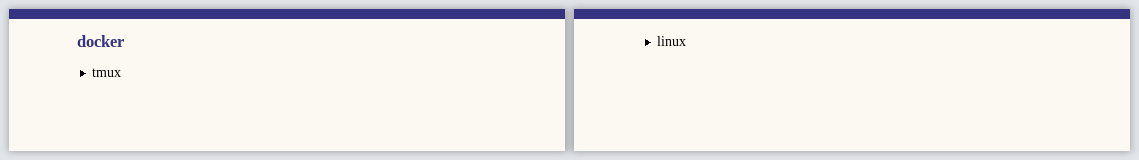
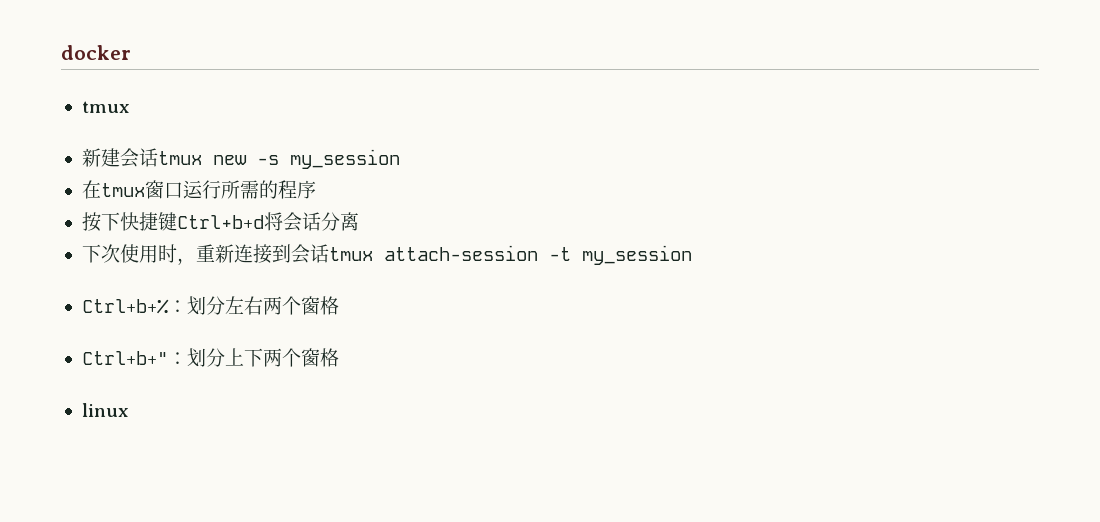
(122, 72) none -> [81,148,400,169] [81,180,316,199] [81,212,359,232] [81,244,692,265] [81,296,339,315] [81,348,339,367] // 新建会话tmux new -s my_session // 在tmux窗口运行所需的程序 // 按下快捷键Ctrl+b+d将会话分离 // 下次使用时，重新连接到会话tmux attach-session -t my_session // Ctrl+b+%：划分左右两个窗格 // Ctrl+b+"：划分上下两个窗格

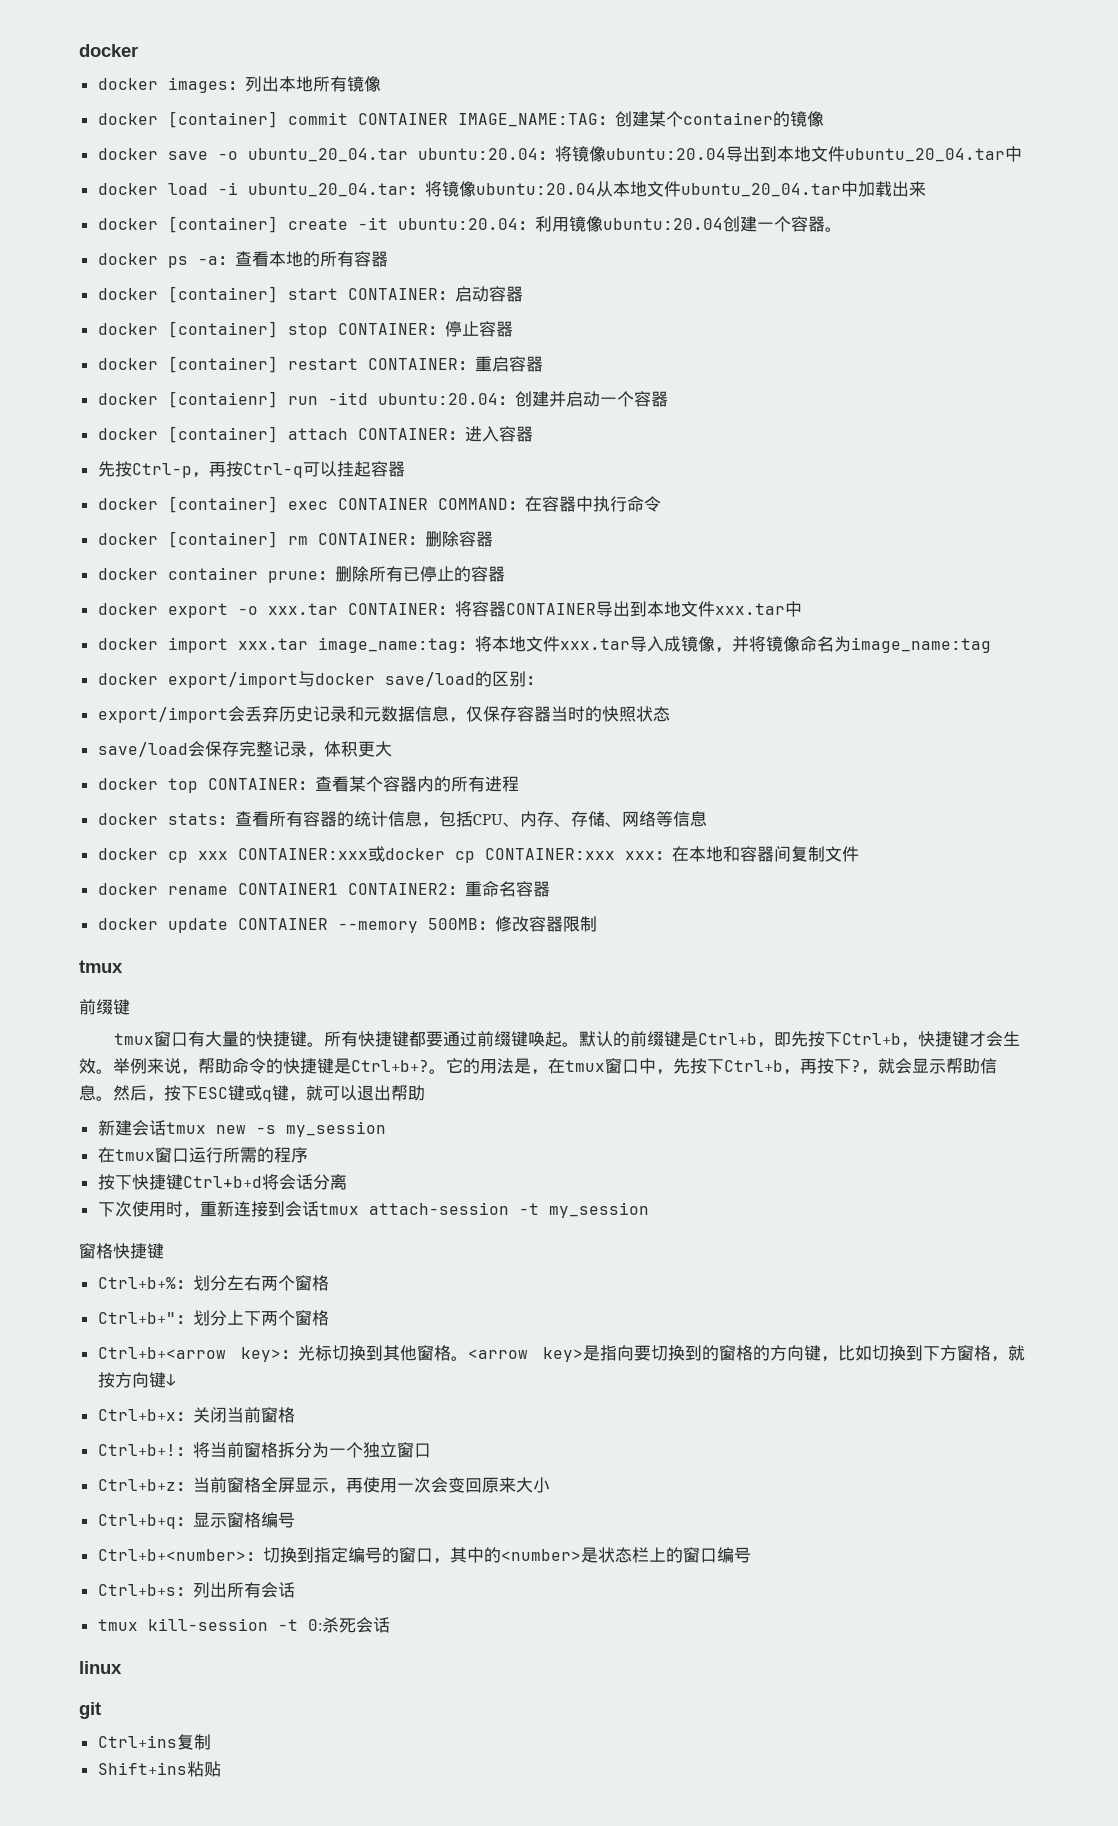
[81,101,130,113] tmux -> [97,76,381,93] [97,111,824,128] [97,146,1022,162] [97,181,926,197] [97,216,842,233] [97,251,388,268] [97,286,523,303] [97,321,513,338] [97,356,543,373] [97,391,668,408] [97,426,533,443] [97,461,405,478] [97,496,661,513] [97,531,493,548] [97,566,505,583] [97,601,802,618] [97,636,991,653] [97,671,543,688] [97,706,670,723] [97,741,392,758] [97,776,519,793] [97,811,707,828] [97,846,859,863] [97,881,550,897] [97,916,597,933] [79,960,123,973] [79,999,130,1015] [113,1031,1020,1048] [79,1058,997,1075] [79,1085,425,1102] docker images：列出本地所有镜像 // docker [container] commit CONTAINER IMAGE_NAME:TAG：创建某个container的镜像 // docker save -o ubuntu_20_04.tar ubuntu:20.04：将镜像ubuntu:20.04导出到本地文件ubuntu_20_04.tar中 // docker load -i ubuntu_20_04.tar：将镜像ubuntu:20.04从本地文件ubuntu_20_04.tar中加载出来 // docker [container] create -it ubuntu:20.04：利用镜像ubuntu:20.04创建一个容器。 // docker ps -a：查看本地的所有容器 // docker [container] start CONTAINER：启动容器 // docker [container] stop CONTAINER：停止容器 // docker [container] restart CONTAINER：重启容器 // docker [contaienr] run -itd ubuntu:20.04：创建并启动一个容器 // docker [container] attach CONTAINER：进入容器 // 先按Ctrl-p，再按Ctrl-q可以挂起容器 // docker [container] exec CONTAINER COMMAND：在容器中执行命令 // docker [container] rm CONTAINER：删除容器 // docker container prune：删除所有已停止的容器 // docker export -o xxx.tar CONTAINER：将容器CONTAINER导出到本地文件xxx.tar中 // docker import xxx.tar image_name:tag：将本地文件xxx.tar导入成镜像，并将镜像命名为image_name:tag // docker export/import与docker save/load的区别： // export/import会丢弃历史记录和元数据信息，仅保存容器当时的快照状态 // save/load会保存完整记录，体积更大 // docker top CONTAINER：查看某个容器内的所有进程 // docker stats：查看所有容器的统计信息，包括CPU、内存、存储、网络等信息 // docker cp xxx CONTAINER:xxx或docker cp CONTAINER:xxx xxx：在本地和容器间复制文件 // docker rename CONTAINER1 CONTAINER2：重命名容器 // docker update CONTAINER --memory 500MB：修改容器限制 // tmux // 前缀键 // tmux窗口有大量的快捷键。所有快捷键都要通过前缀键唤起。默认的前缀键是Ctrl+b，即先按下Ctrl+b，快捷键才会生效。举例来说，帮助命令的快捷键是Ctrl+b+?。它的用法是，在tmux窗口中，先按下Ctrl+b，再按下?，就会显示帮助信息。然后，按下ESC键或q键，就可以退出帮助
(692, 255) none -> [79,1243,164,1259] // 窗格快捷键
[81,403,129,417] linux -> [97,1345,1025,1362] [97,1372,176,1388] [97,1407,295,1423] [97,1442,431,1458] [97,1477,550,1494] [97,1512,295,1529] [97,1547,751,1564] [97,1582,295,1598] [97,1617,390,1633] [79,1661,122,1674] [79,1702,101,1719] [97,1734,211,1750] [97,1761,221,1777] Ctrl+b+<arrow key>：光标切换到其他窗格。<arrow key>是指向要切换到的窗格的方向键，比如切换到下方窗格，就按方向键↓ // Ctrl+b+x：关闭当前窗格 // Ctrl+b+!：将当前窗格拆分为一个独立窗口 // Ctrl+b+z：当前窗格全屏显示，再使用一次会变回原来大小 // Ctrl+b+q：显示窗格编号 // Ctrl+b+<number>：切换到指定编号的窗口，其中的<number>是状态栏上的窗口编号 // Ctrl+b+s：列出所有会话 // tmux kill-session -t 0:杀死会话 // linux // git // Ctrl+ins复制 // Shift+ins粘贴

